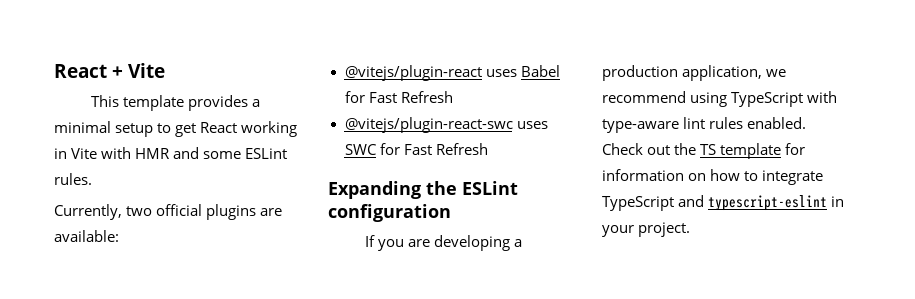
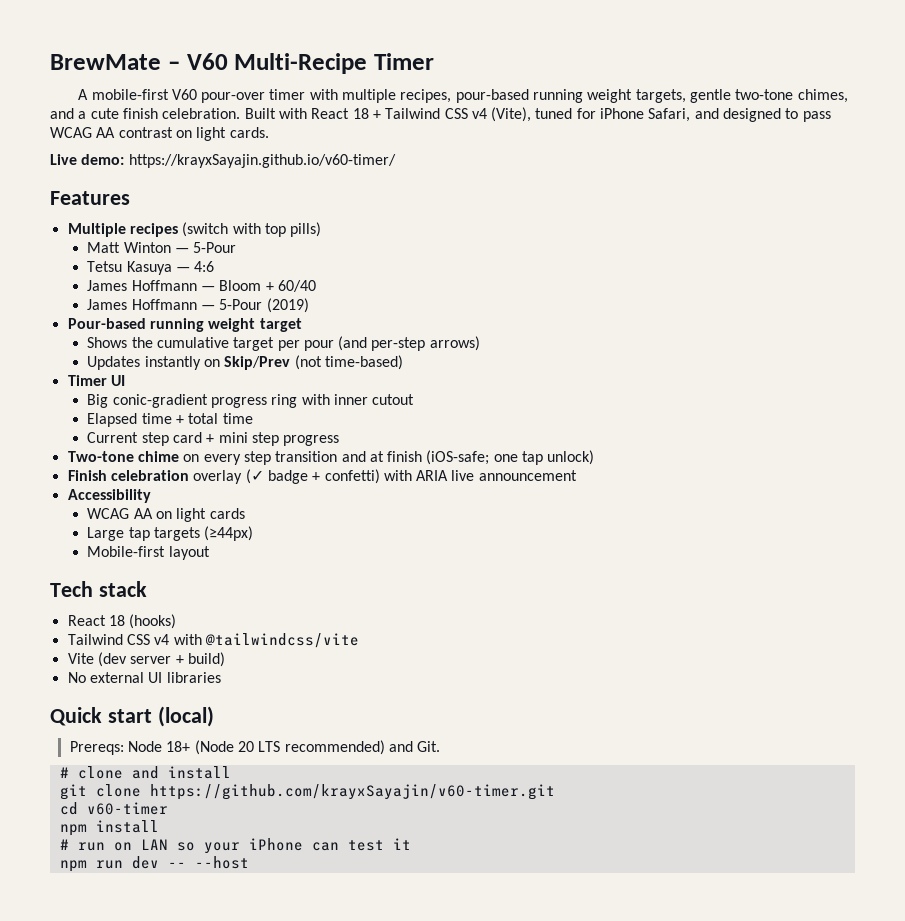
[54,63,166,78] [90,95,261,111] [54,121,298,137] [54,147,288,159] [54,173,92,185] [54,204,283,220] [54,230,119,242] [344,65,560,81] [344,91,453,103] [344,117,548,133] [344,143,488,155] [328,181,518,199] [328,204,451,222] [364,235,523,251] [602,65,787,81] [602,91,838,107] [602,117,807,133] [602,143,806,159] [602,169,824,185] [602,195,845,211] [602,222,691,237] React + Vite // This template provides a minimal setup to get React working in Vite with HMR and some ESLint rules. // Currently, two official plugins are available: // @vitejs/plugin-react uses Babel for Fast Refresh // @vitejs/plugin-react-swc uses SWC for Fast Refresh // Expanding the ESLint configuration // If you are developing a production application, we recommend using TypeScript with type-aware lint rules enabled. Check out the TS template for information on how to integrate TypeScript and typescript-eslint in your project. -> [50,53,434,74] [78,89,848,103] [50,107,831,122] [50,127,269,141] [50,154,396,168] [50,191,130,205] [67,222,322,237] [87,242,237,253] [87,261,215,275] [87,280,316,292] [87,298,309,313] [67,318,302,332] [87,336,480,351] [87,355,403,370] [67,375,125,386] [87,394,415,408] [87,413,253,427] [87,432,340,446] [67,450,595,465] [67,469,577,484] [67,489,151,503] [87,508,245,522] [87,526,254,541] [87,546,210,560] [50,581,147,597] [67,614,177,629] [67,633,359,648] [67,652,225,667] [67,672,221,683] [50,706,214,727] [69,740,441,755] [59,766,231,779] [59,784,555,800] [59,802,168,815] [59,820,159,836] [59,838,411,854] [59,856,249,872] BrewMate – V60 Multi-Recipe Timer // A mobile-first V60 pour-over timer with multiple recipes, pour-based running weight targets, gentle two-tone chimes, and a cute finish celebration. Built with React 18 + Tailwind CSS v4 (Vite), tuned for iPhone Safari, and designed to pass WCAG AA contrast on light cards. // Live demo: https://krayxSayajin.github.io/v60-timer/ // Features // Multiple recipes (switch with top pills) // Matt Winton — 5-Pour // Tetsu Kasuya — 4:6 // James Hoffmann — Bloom + 60/40 // James Hoffmann — 5-Pour (2019) // Pour-based running weight target // Shows the cumulative target per pour (and per-step arrows) // Updates instantly on Skip/Prev (not time-based) // Timer UI // Big conic-gradient progress ring with inner cutout // Elapsed time + total time // Current step card + mini step progress // Two-tone chime on every step transition and at finish (iOS-safe; one tap unlock) // Finish celebration overlay (✓ badge + confetti) with ARIA live announcement // Accessibility // WCAG AA on light cards // Large tap targets (≥44px) // Mobile-first layout // Tech stack // React 18 (hooks) // Tailwind CSS v4 with @tailwindcss/vite // Vite (dev server + build) // No external UI libraries // Quick start (local) // Prereqs: Node 18+ (Node 20 LTS recommended) and Git. // # clone and install // git clone https://github.com/krayxSayajin/v60-timer.git // cd v60-timer // npm install // # run on LAN so your iPhone can test it // npm run dev -- --host

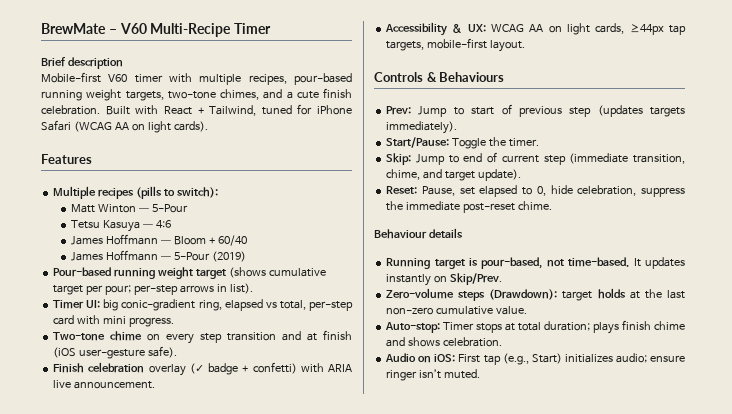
[78,89,266,103] A mobile-first V60 pour-over -> [41,57,123,69] [41,72,128,83] Brief description // Mobile-first V60
[690,89,732,103] gentle -> (164, 96) none
[352,107,831,122] [50,127,269,141] [50,154,396,168] 18 + Tailwind CSS v4 (Vite), tuned for iPhone Safari, and designed to pass WCAG AA contrast on light cards. // Live demo: https://krayxSayajin.github.io/v60-timer/ -> [197,104,352,116] [41,120,208,133] + Tailwind, tuned for iPhone Safari (WCAG AA on light cards).
[182,222,322,237] (switch with top pills) -> [136,186,218,199] (pills to switch):
[87,337,153,348] // Shows the -> [228,267,266,278] (shows
[303,336,480,351] [87,355,403,370] [67,375,125,386] [87,394,415,408] [87,413,253,427] [87,432,340,446] pour (and per-step arrows) // Updates instantly on Skip/Prev (not time-based) // Timer UI // Big conic-gradient progress ring with inner cutout // Elapsed time + total time // Current step card + mini step progress -> [105,283,253,295] [53,299,354,311] [53,315,175,327] pour; per-step arrows in list). // Timer UI: big conic-gradient ring, elapsed vs total, per-step card with mini progress.
[426,450,595,465] (iOS-safe; one tap unlock) -> [53,346,178,359] (iOS user-gesture safe).
[478,470,577,481] announcement -> [74,381,156,389] announcement.
(151, 496) // -> [452,24,486,33] & UX:
[209,508,245,519] [87,526,254,541] [87,546,210,560] [50,581,147,597] [67,614,177,629] [67,633,359,648] [67,652,225,667] [67,672,221,683] [50,706,214,727] [69,740,441,755] [59,766,231,779] [59,784,555,800] [59,802,168,815] [59,820,159,836] [59,838,411,854] [59,856,249,872] cards // Large tap targets (≥44px) // Mobile-first layout // Tech stack // React 18 (hooks) // Tailwind CSS v4 with @tailwindcss/vite // Vite (dev server + build) // No external UI libraries // Quick start (local) // Prereqs: Node 18+ (Node 20 LTS recommended) and Git. // # clone and install // git clone https://github.com/krayxSayajin/v60-timer.git // cd v60-timer // npm install // # run on LAN so your iPhone can test it // npm run dev -- --host -> [595,23,686,35] [386,38,526,52] [374,72,505,82] [386,104,685,117] [386,121,458,134] [386,137,540,149] [386,152,685,165] [386,169,522,181] [386,185,685,197] [386,201,553,213] [374,228,463,239] [386,257,685,269] [386,273,503,286] [386,288,685,301] [386,306,528,315] [385,320,685,334] [386,337,503,347] [385,353,685,365] [386,369,481,381] cards, ≥44px tap targets, mobile-first layout. // Controls & Behaviours // Prev: Jump to start of previous step (updates targets immediately). // Start/Pause: Toggle the timer. // Skip: Jump to end of current step (immediate transition, chime, and target update). // Reset: Pause, set elapsed to 0, hide celebration, suppress the immediate post-reset chime. // Behaviour details // Running target is pour-based, not time-based. It updates instantly on Skip/Prev. // Zero-volume steps (Drawdown): target holds at the last non-zero cumulative value. // Auto-stop: Timer stops at total duration; plays finish chime and shows celebration. // Audio on iOS: First tap (e.g., Start) initializes audio; ensure ringer isn’t muted.

